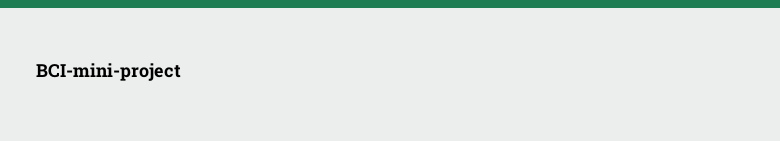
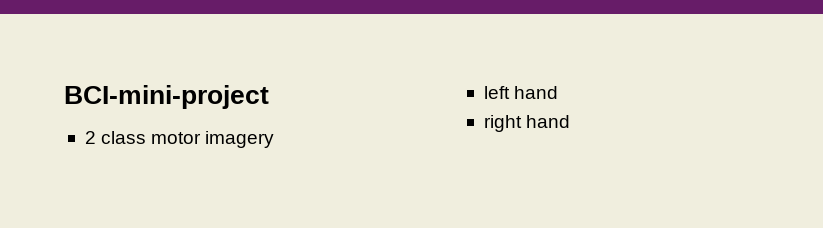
(181, 72) none -> [84,131,275,148] [483,86,559,99] [483,115,571,132] // 2 class motor imagery // left hand // right hand

